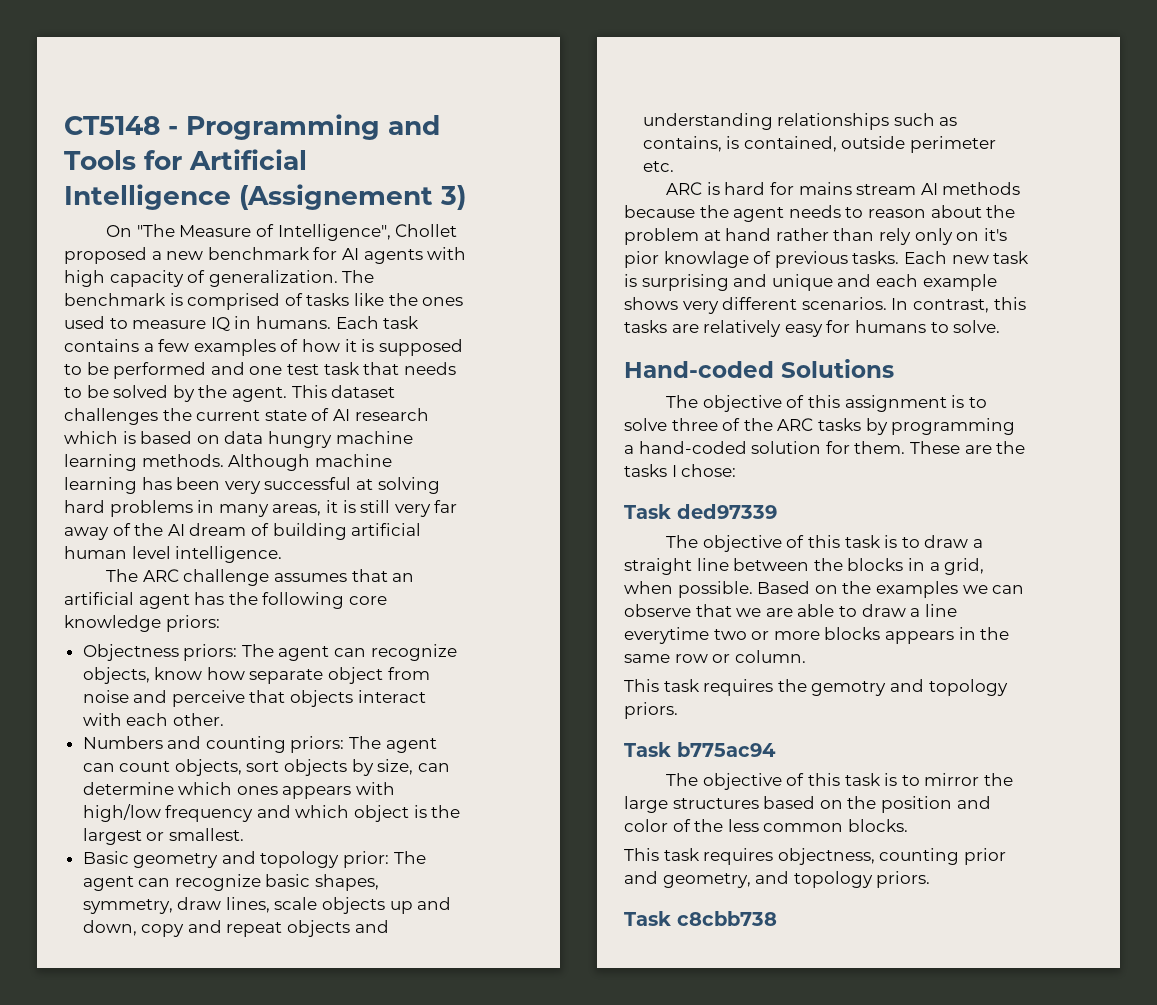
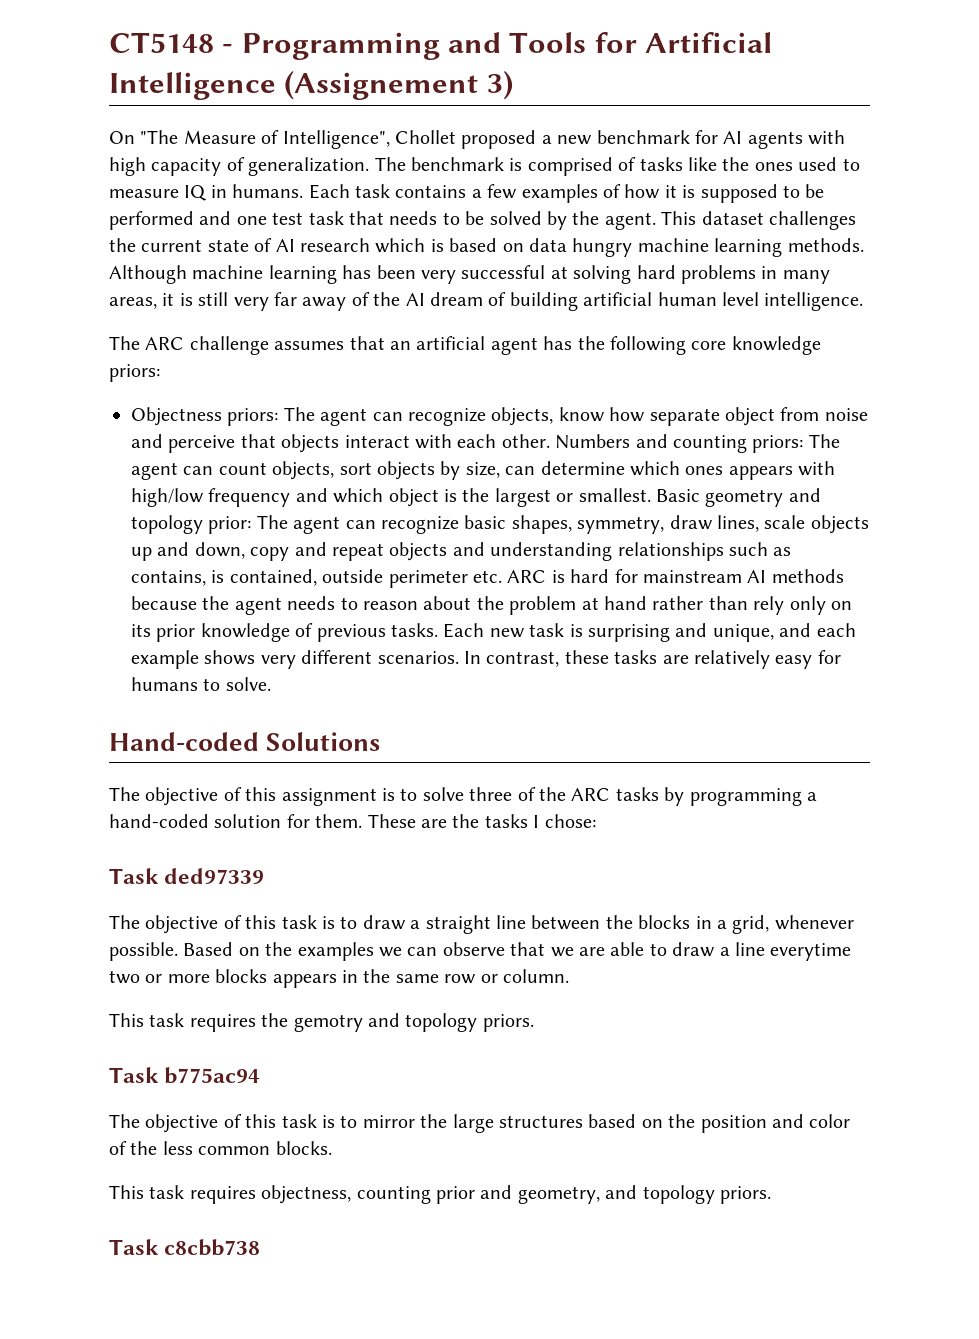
(224, 719) // -> (550, 441) none
(244, 834) // -> (651, 495) none
(674, 166) // -> (502, 576) none
[798,182,917,195] mains stream -> [642,570,742,583] mainstream
[983,228,1007,241] [624,251,749,268] it's pior knowlage -> [131,623,290,642] its prior knowledge
[771,274,833,291] unique -> [712,624,774,642] unique,
[993,297,1026,310] this -> [564,650,609,664] these
[624,581,673,594] when -> [774,915,854,930] whenever

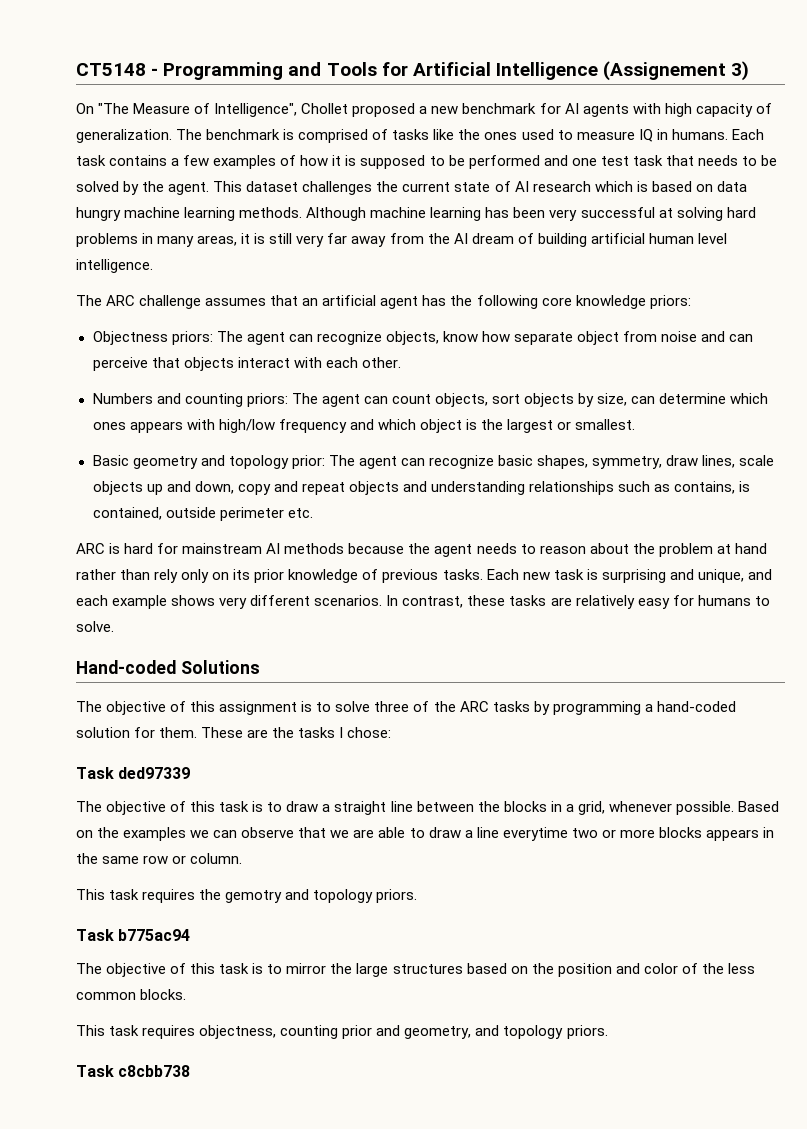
[351,292,370,306] of -> [389,233,424,244] from
(163, 441) none -> [729,334,754,342] can
(550, 441) none -> (401, 362) //
(651, 495) none -> (636, 424) //
(502, 576) none -> (313, 513) //

